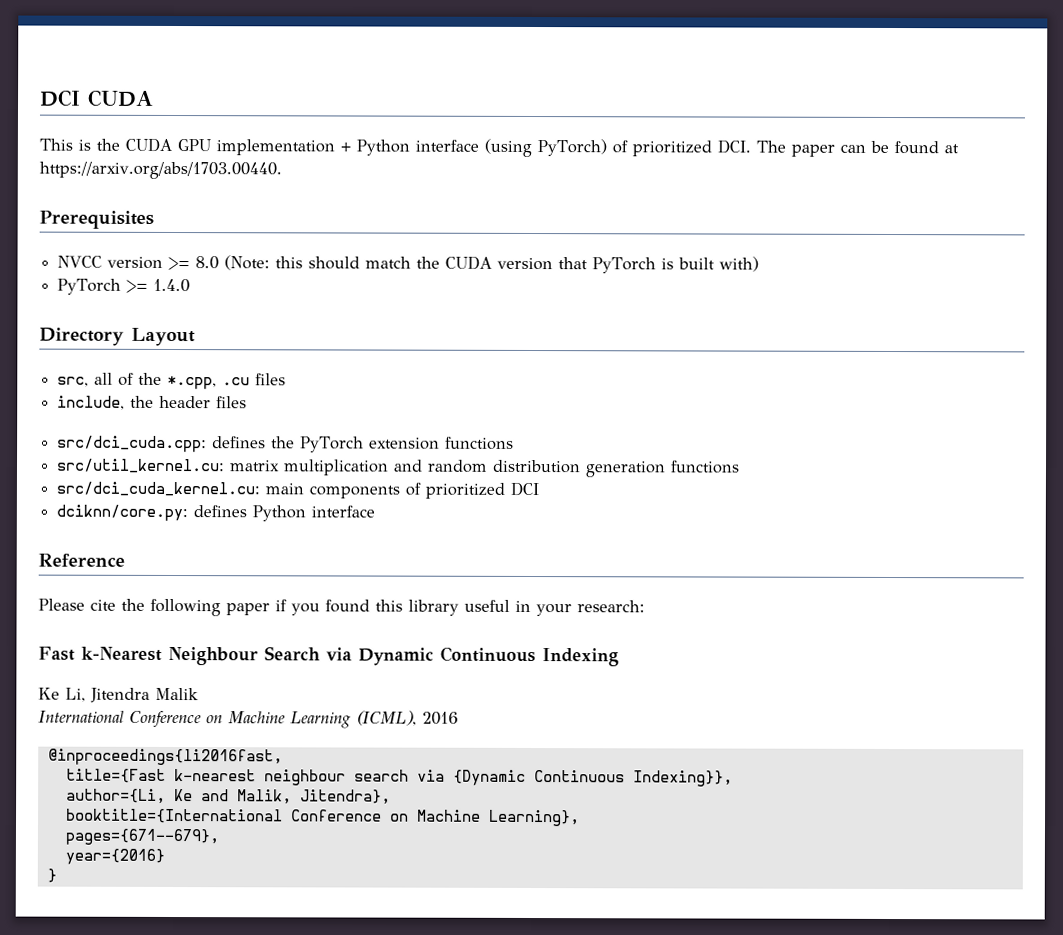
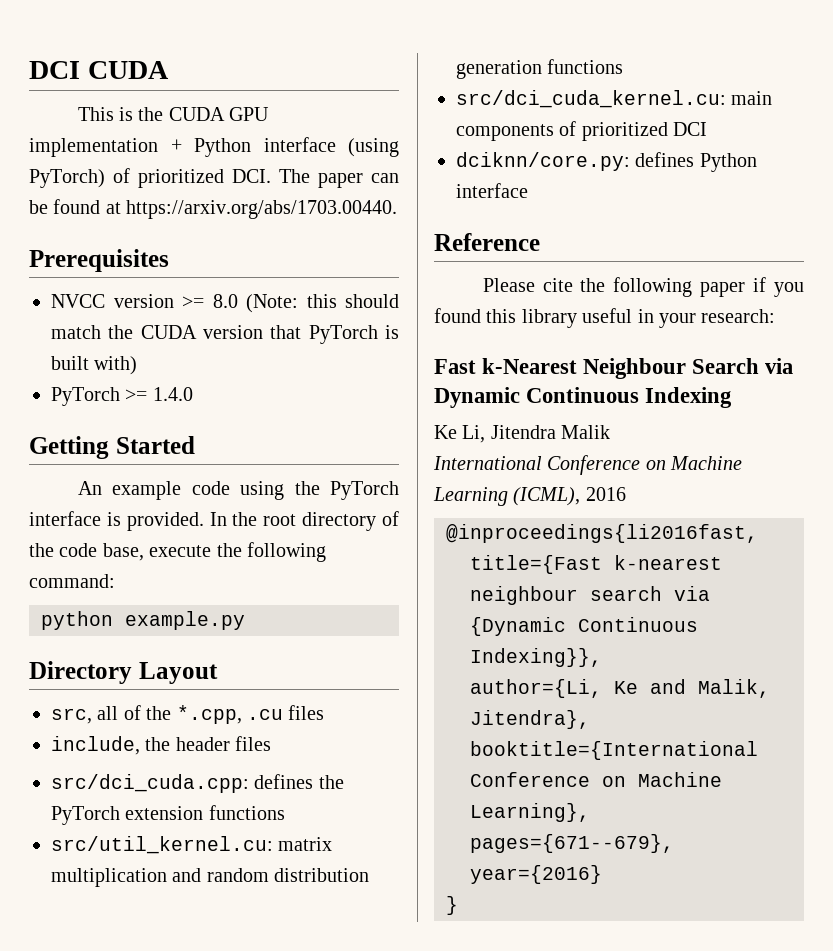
(191, 285) none -> [29,436,195,459] [77,481,399,500] [29,511,399,531] [29,542,326,562] [29,574,115,588] [41,611,245,630] // Getting Started // An example code using the PyTorch interface is provided. In the root directory of the code base, execute the following command: // python example.py

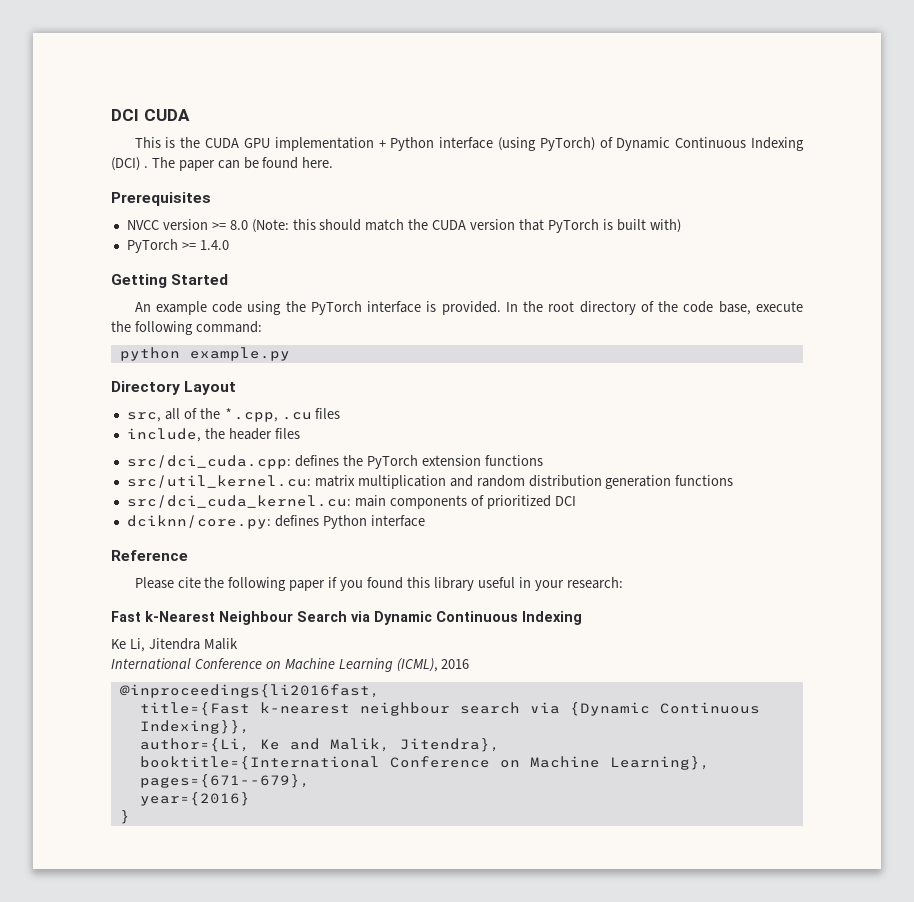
[138,169,271,188] prioritized DCI. -> [616,137,804,151] [111,157,148,171] Dynamic Continuous Indexing (DCI) .
[105,200,398,219] at https://arxiv.org/abs/1703.00440. -> [302,157,334,168] here.

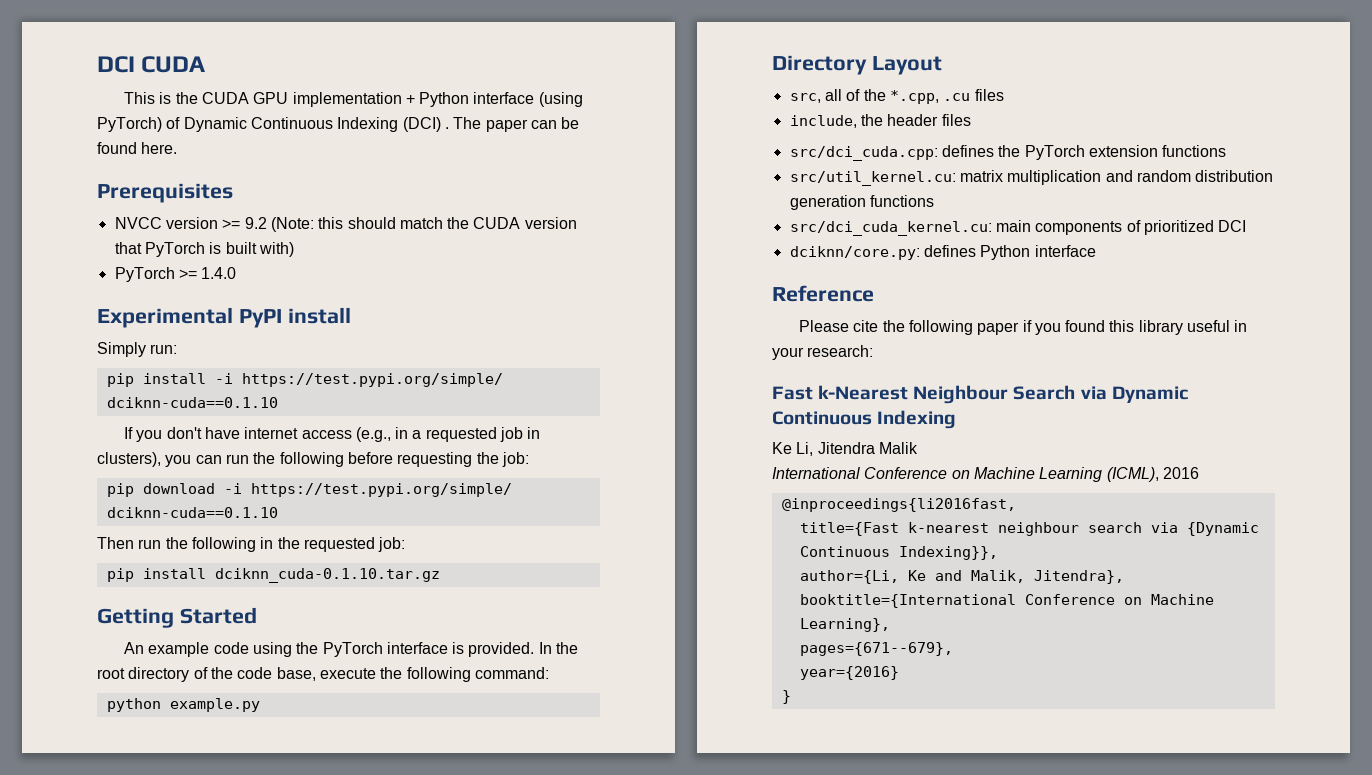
[229,220,248,230] 8.0 -> [244,217,267,229] 9.2
(229, 245) none -> [97,307,351,328] [97,342,178,357] [106,373,503,387] [106,397,278,408] [123,427,541,442] [97,452,529,467] [106,483,512,497] [106,507,278,518] [97,537,406,552] [106,568,440,583] // Experimental PyPI install // Simply run: // pip install -i https://test.pypi.org/simple/ dciknn-cuda==0.1.10 // If you don't have internet access (e.g., in a requested job in clusters), you can run the following before requesting the job: // pip download -i https://test.pypi.org/simple/ dciknn-cuda==0.1.10 // Then run the following in the requested job: // pip install dciknn_cuda-0.1.10.tar.gz

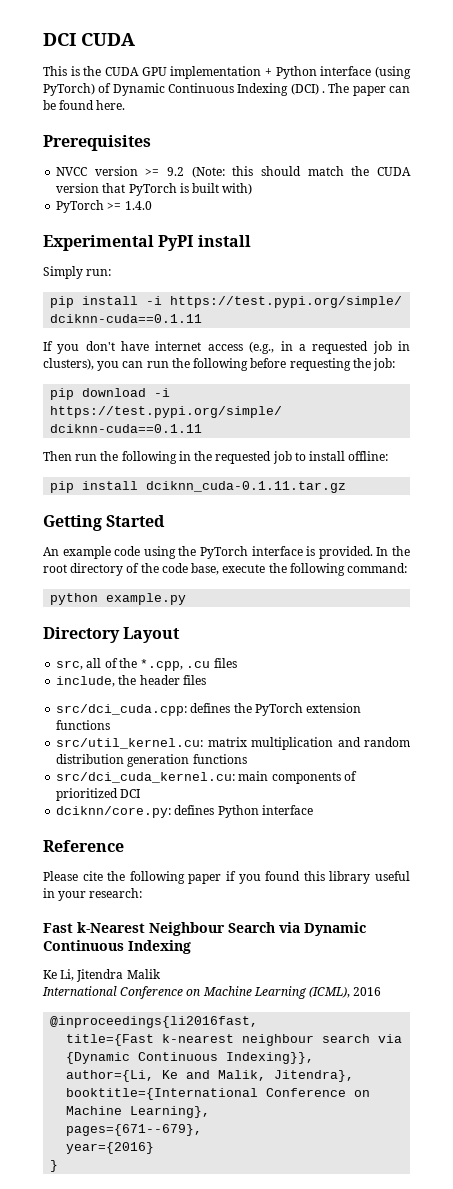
[106,397,278,408] dciknn-cuda==0.1.10 -> [50,314,203,323] dciknn-cuda==0.1.11
[106,507,278,518] dciknn-cuda==0.1.10 -> [50,424,203,433] dciknn-cuda==0.1.11
[378,537,406,552] [106,568,440,583] job: // pip install dciknn_cuda-0.1.10.tar.gz -> [272,451,389,464] [50,481,347,493] job to install offline: // pip install dciknn_cuda-0.1.11.tar.gz

